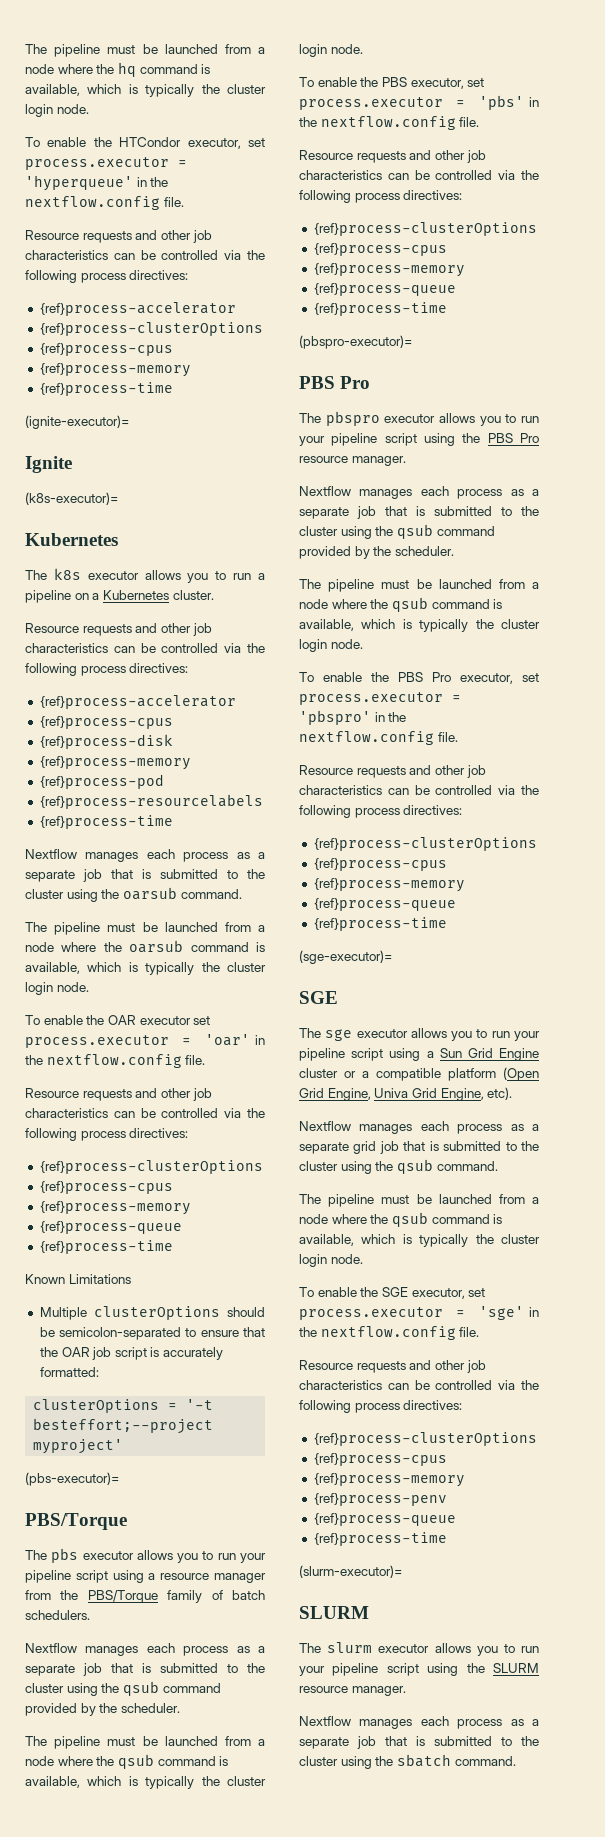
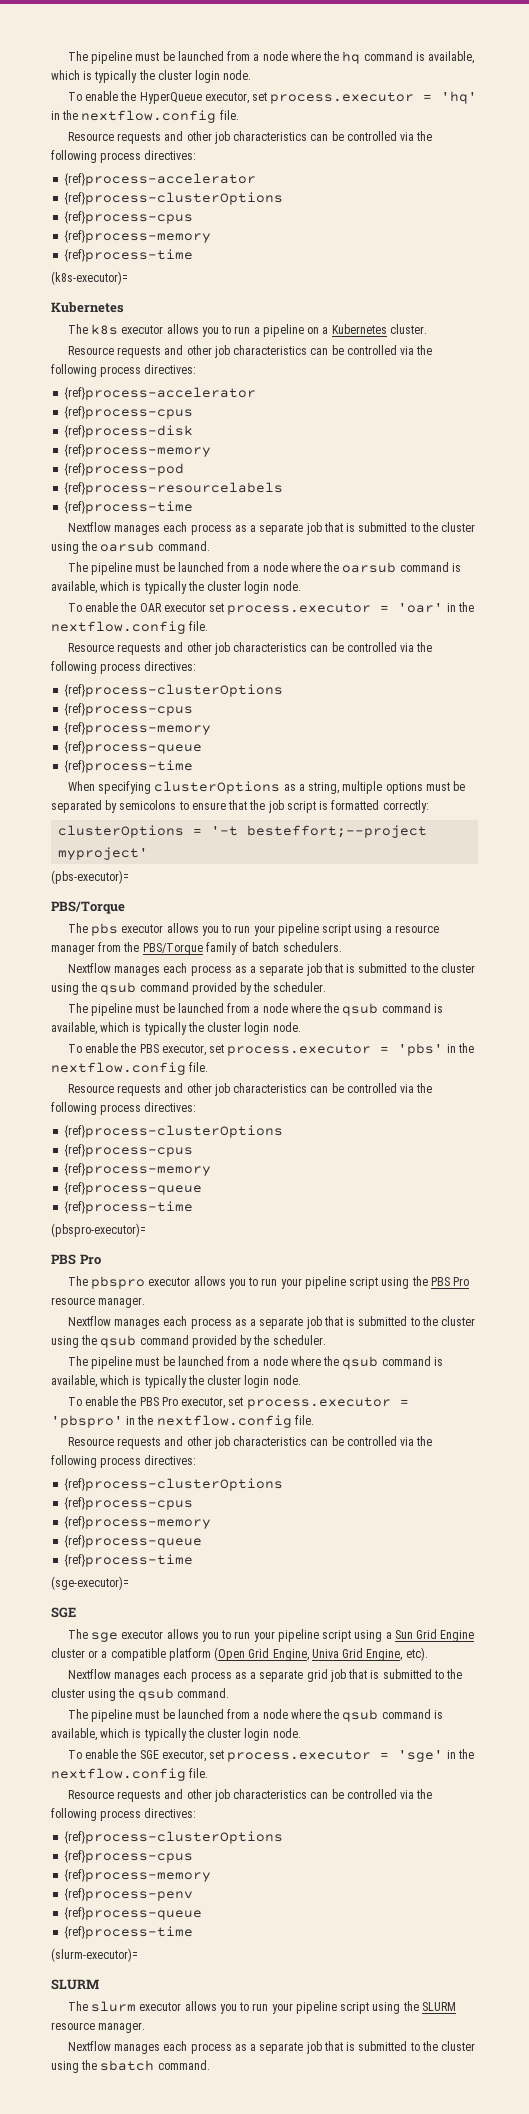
[119,137,265,149] [25,157,187,170] [25,175,133,191] HTCondor executor, set process.executor = 'hyperqueue' -> [139,91,478,104] HyperQueue executor, set process.executor = 'hq'
[25,415,129,429] [25,456,72,473] // (ignite-executor)= // Ignite -> (194, 255) none
[25,1274,131,1284] [39,1306,265,1320] [39,1327,182,1340] Known Limitations // Multiple clusterOptions should be semicolon-separated -> [67,781,466,794] [51,800,177,813] When specifying clusterOptions as a string, multiple options must be separated by semicolons
[61,1347,90,1357] OAR -> (266, 805) none
[163,1347,224,1360] [39,1367,99,1377] accurately formatted: -> [331,800,429,813] formatted correctly:

